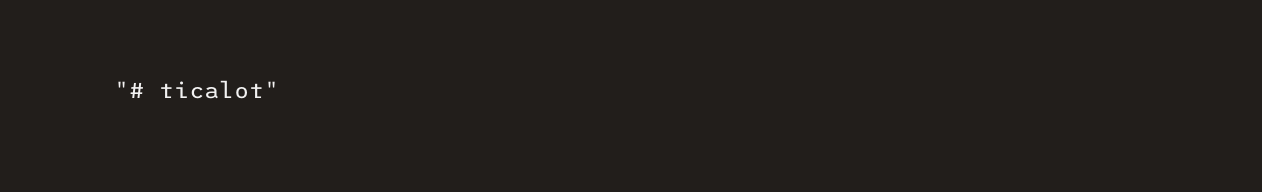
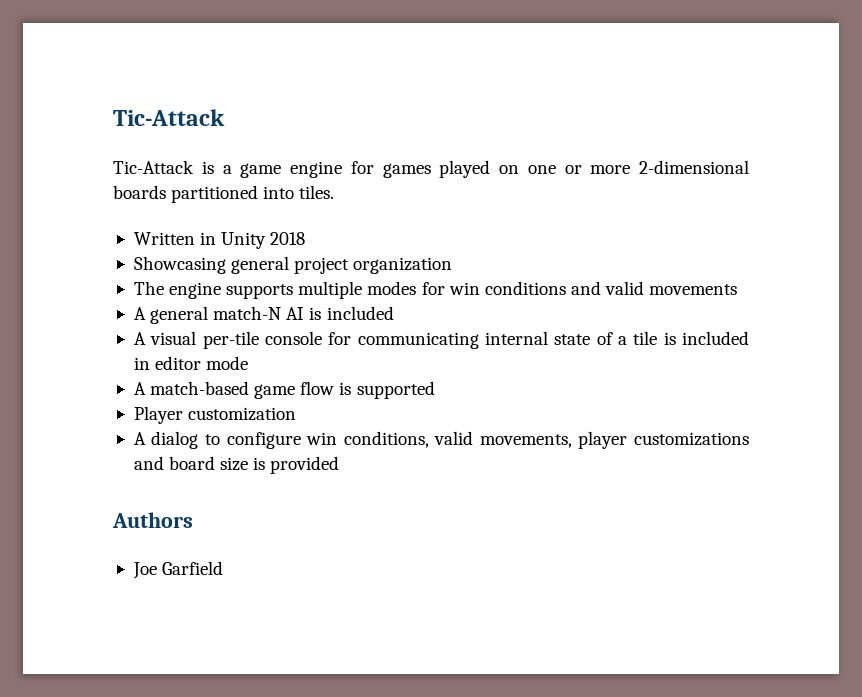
[114,80,279,99] "# ticalot" -> [113,109,225,126] [113,160,749,178] [113,185,335,203] [133,232,306,249] [133,256,453,274] [133,281,738,299] [133,306,394,324] [133,331,749,349] [133,356,249,370] [133,381,435,399] [133,406,297,424] [133,431,750,449] [133,456,340,474] [112,512,193,528] [132,561,224,579] Tic-Attack // Tic-Attack is a game engine for games played on one or more 2-dimensional boards partitioned into tiles. // Written in Unity 2018 // Showcasing general project organization // The engine supports multiple modes for win conditions and valid movements // A general match-N AI is included // A visual per-tile console for communicating internal state of a tile is included in editor mode // A match-based game flow is supported // Player customization // A dialog to configure win conditions, valid movements, player customizations and board size is provided // Authors // Joe Garfield

